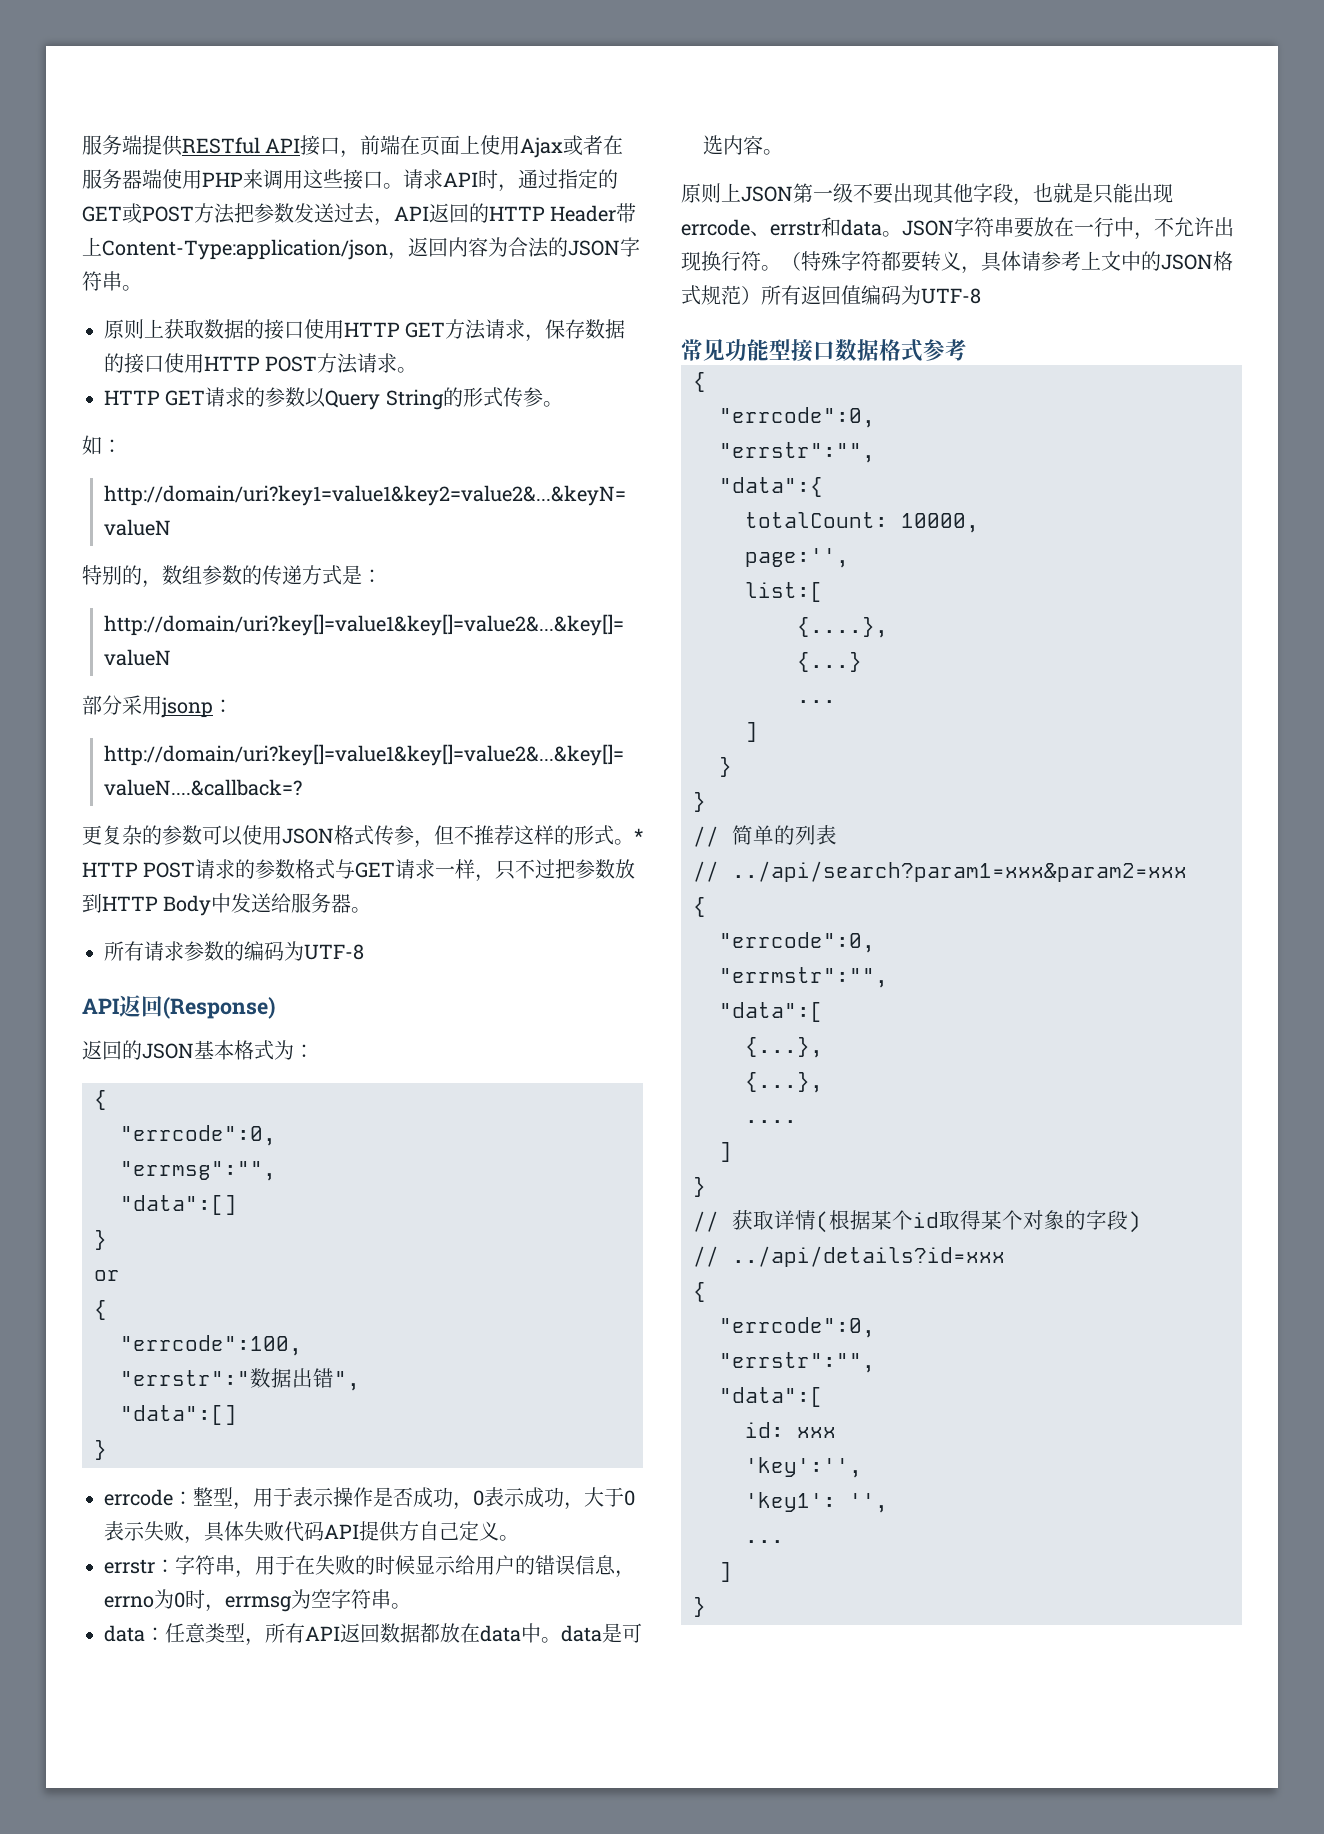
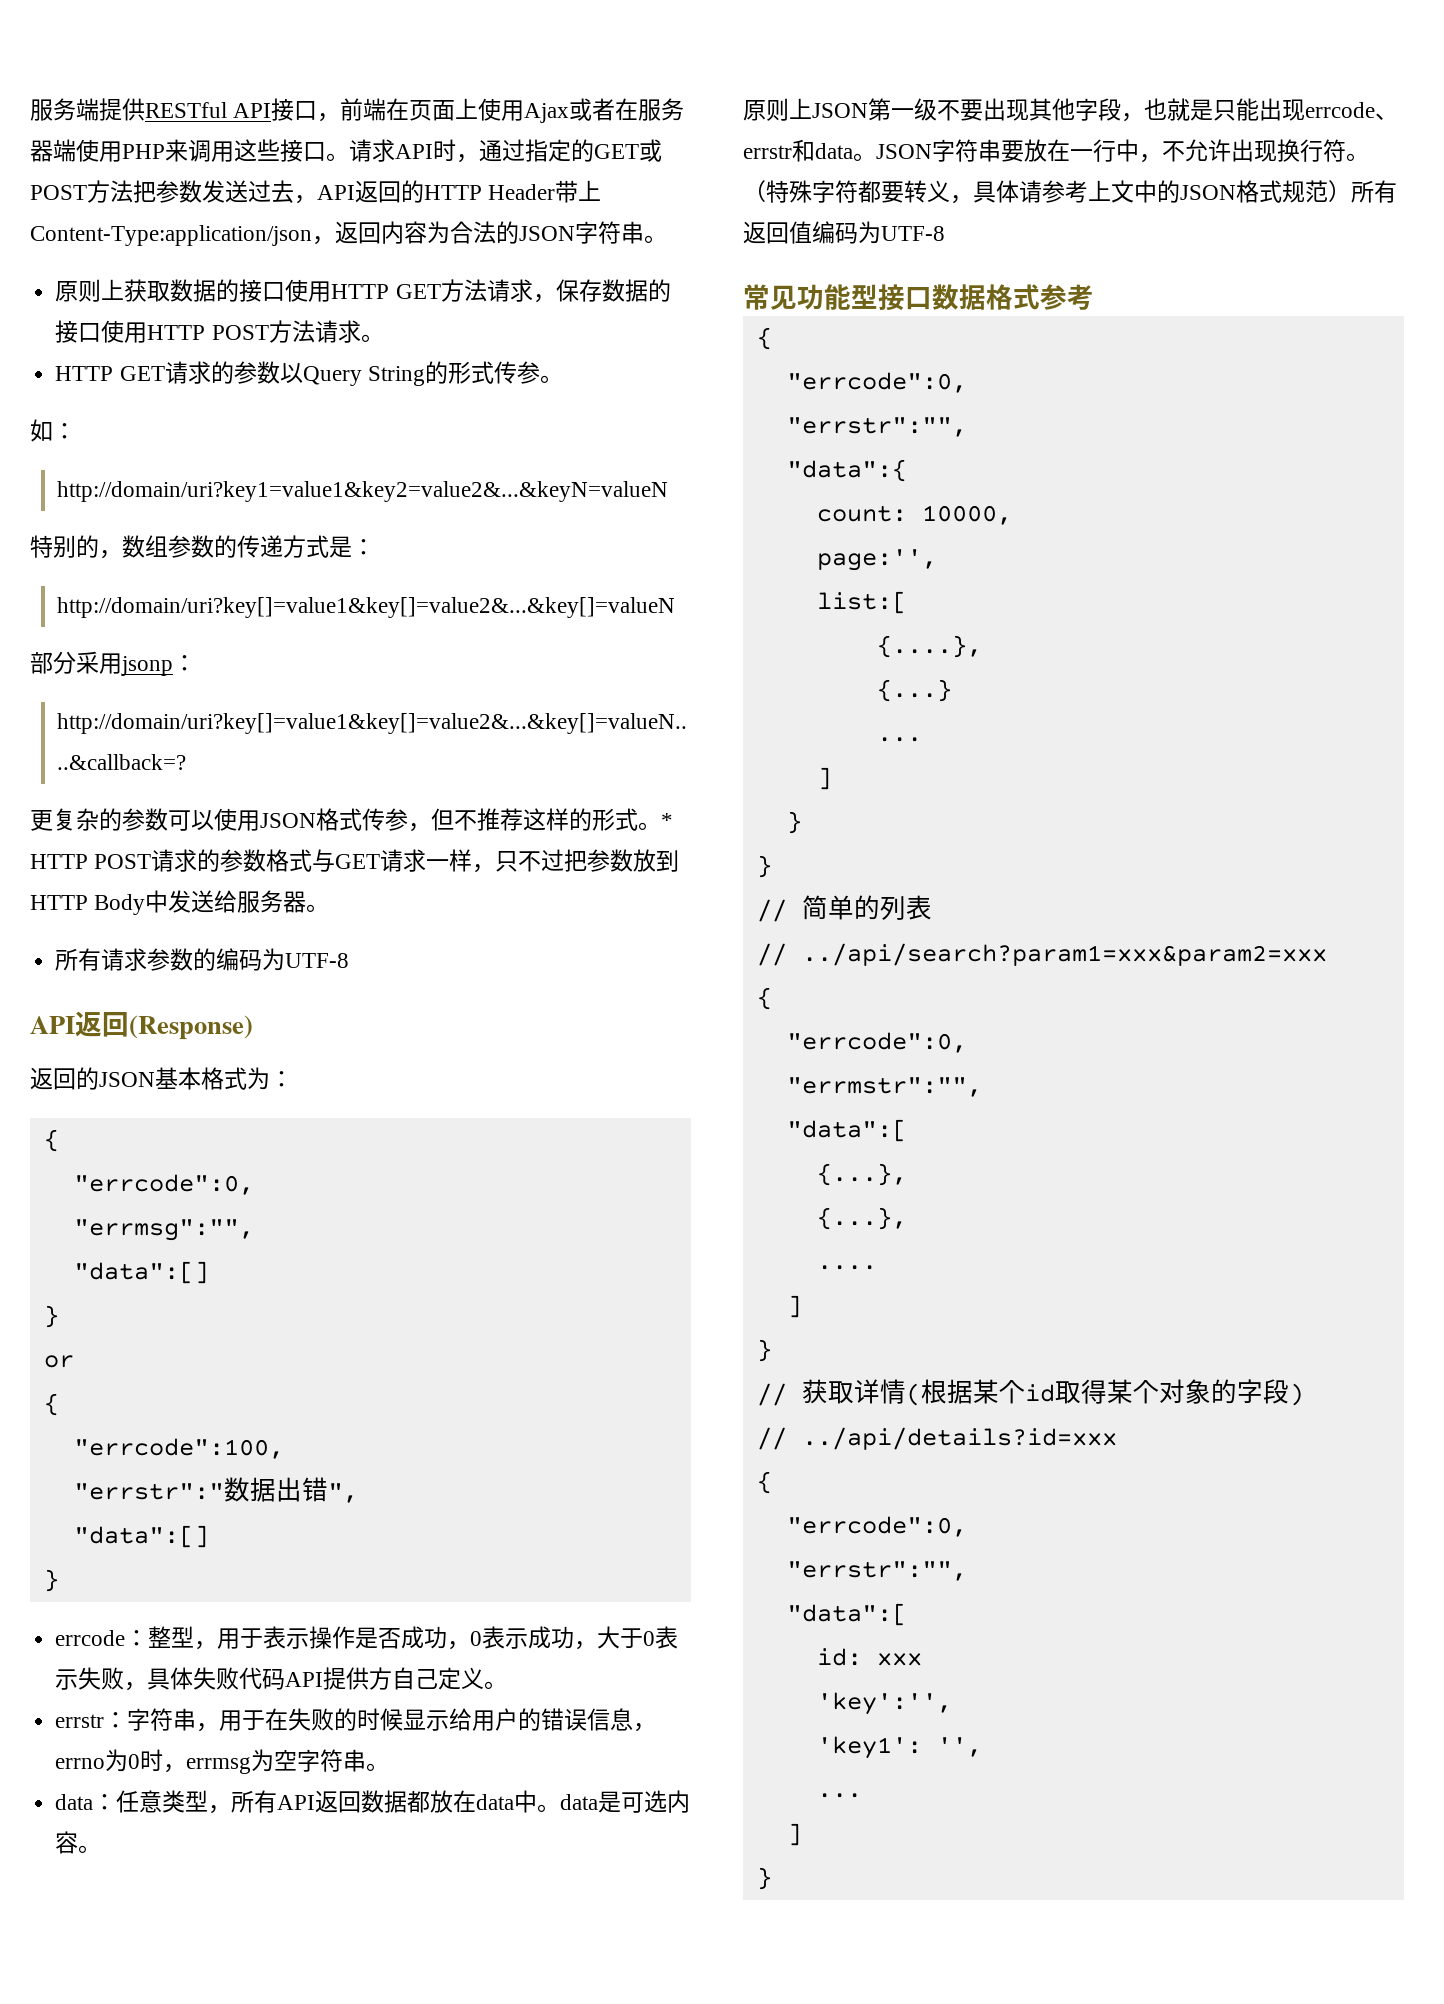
[745,512,888,528] totalCount: -> [816,505,907,522] count:

